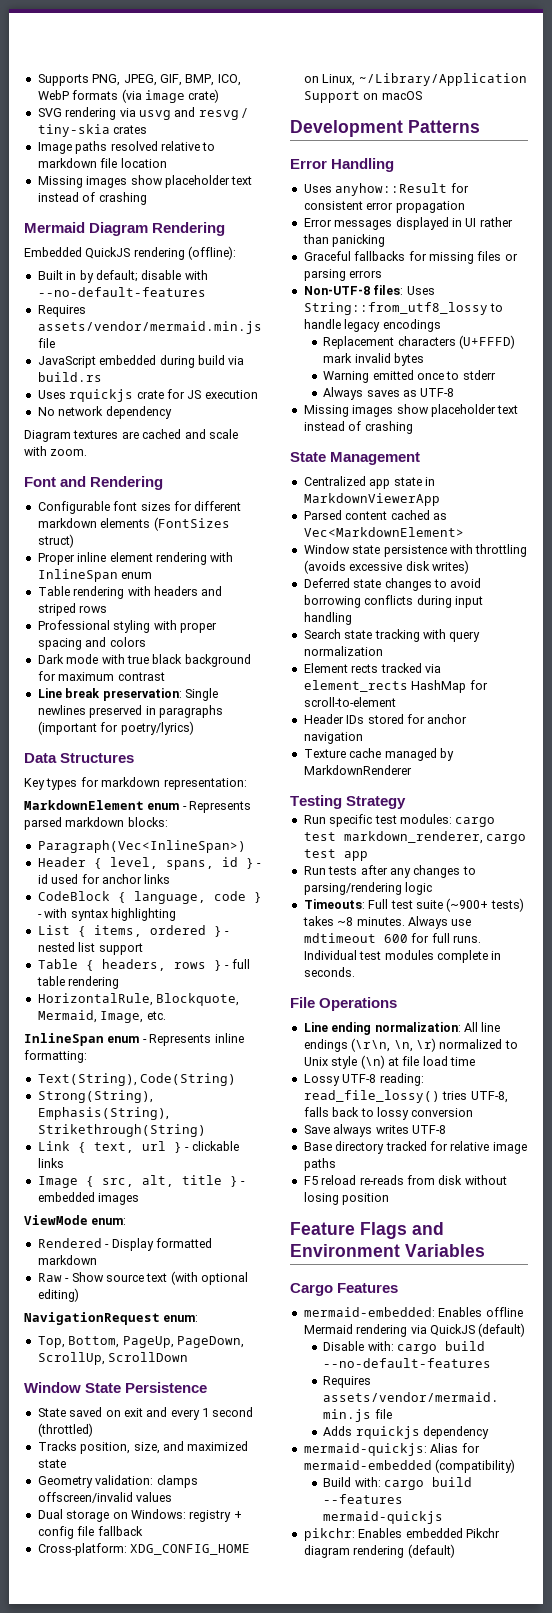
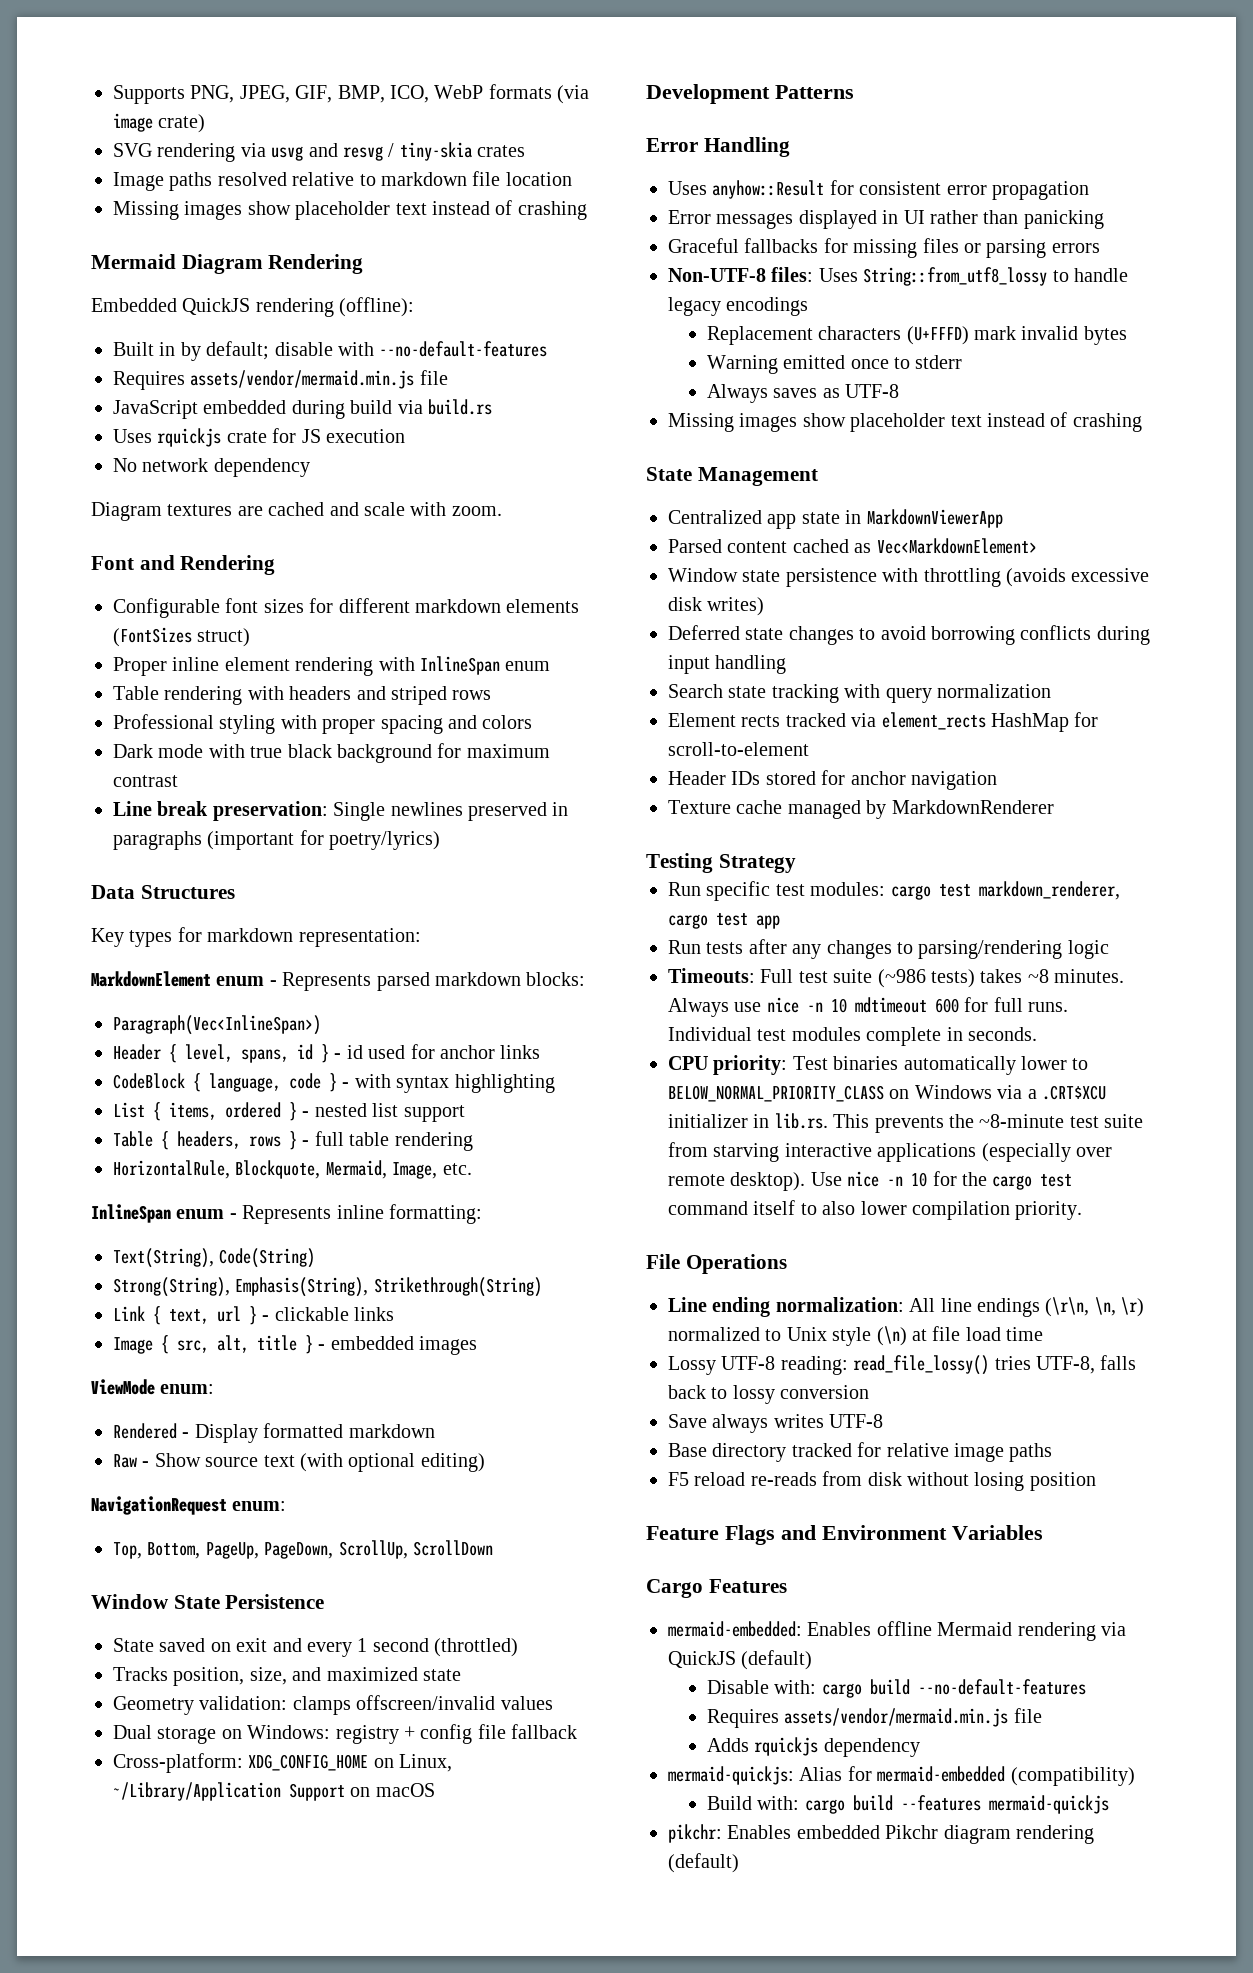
[446,898,489,912] (~900+ -> [877,969,926,988] (~986
(472, 922) none -> [766,997,847,1013] nice -n 10
(355, 972) none -> [668,1055,1089,1075] [668,1085,1106,1102] [668,1113,1144,1133] [668,1142,1112,1162] [668,1171,1073,1191] [668,1200,1083,1220] // CPU priority: Test binaries automatically lower to BELOW_NORMAL_PRIORITY_CLASS on Windows via a .CRT$XCU initializer in lib.rs. This prevents the ~8-minute test suite from starving interactive applications (especially over remote desktop). Use nice -n 10 for the cargo test command itself to also lower compilation priority.

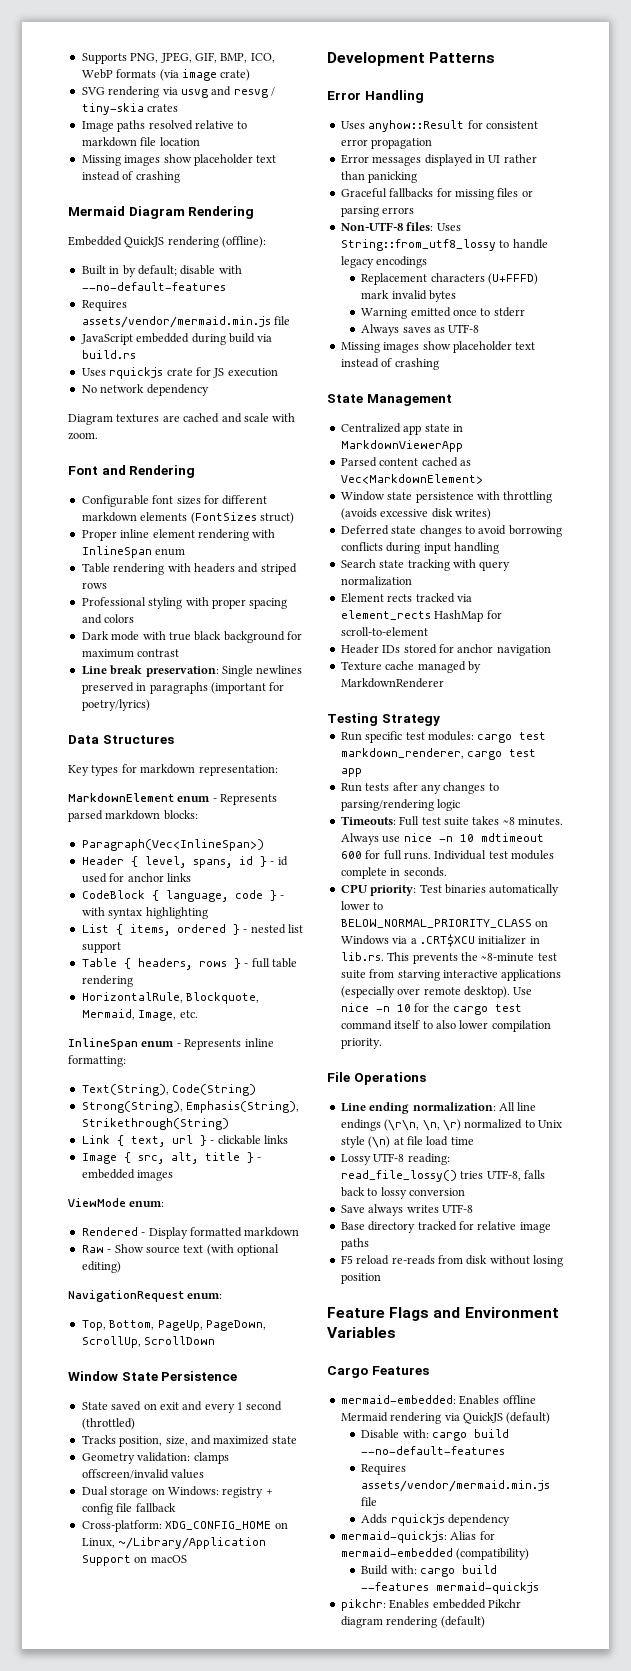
[877,969,975,988] (~986 tests) -> (469, 821) none

